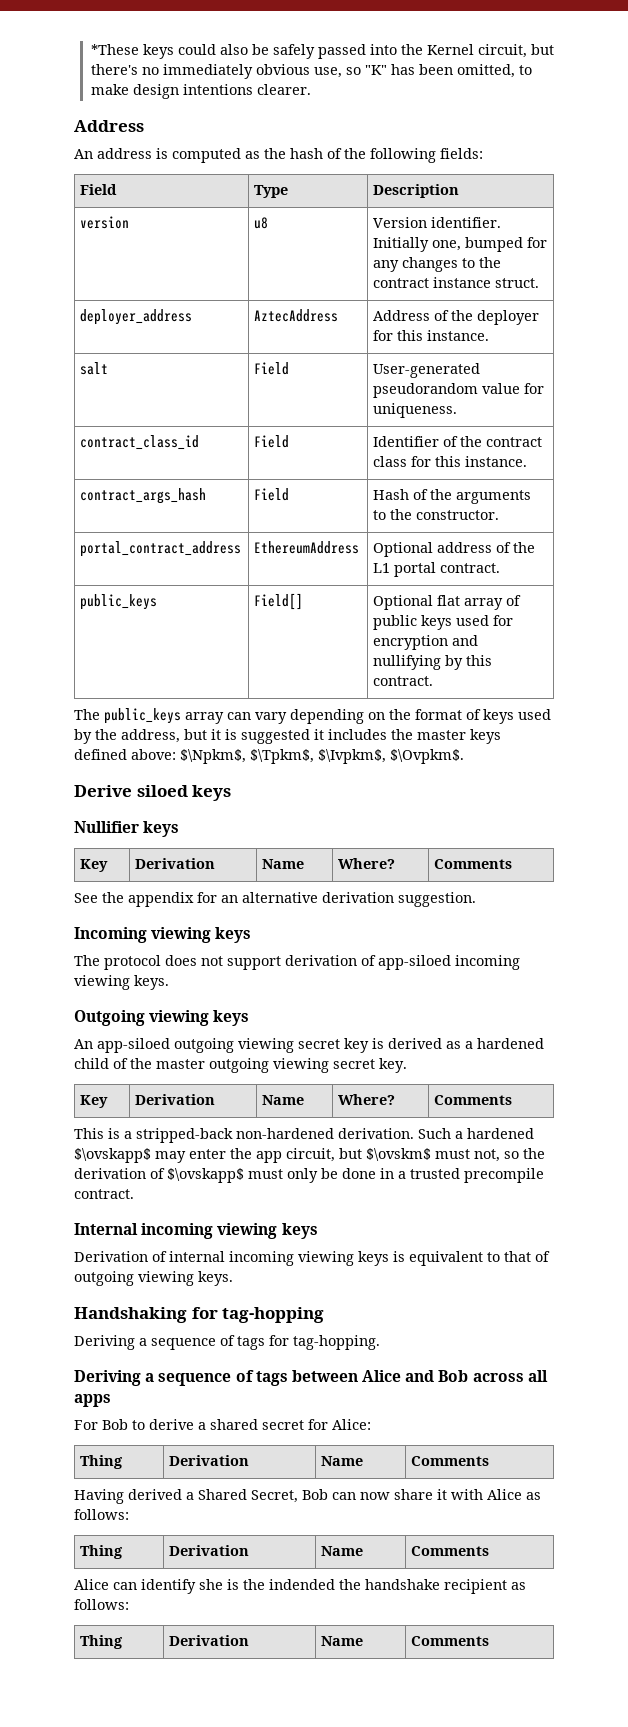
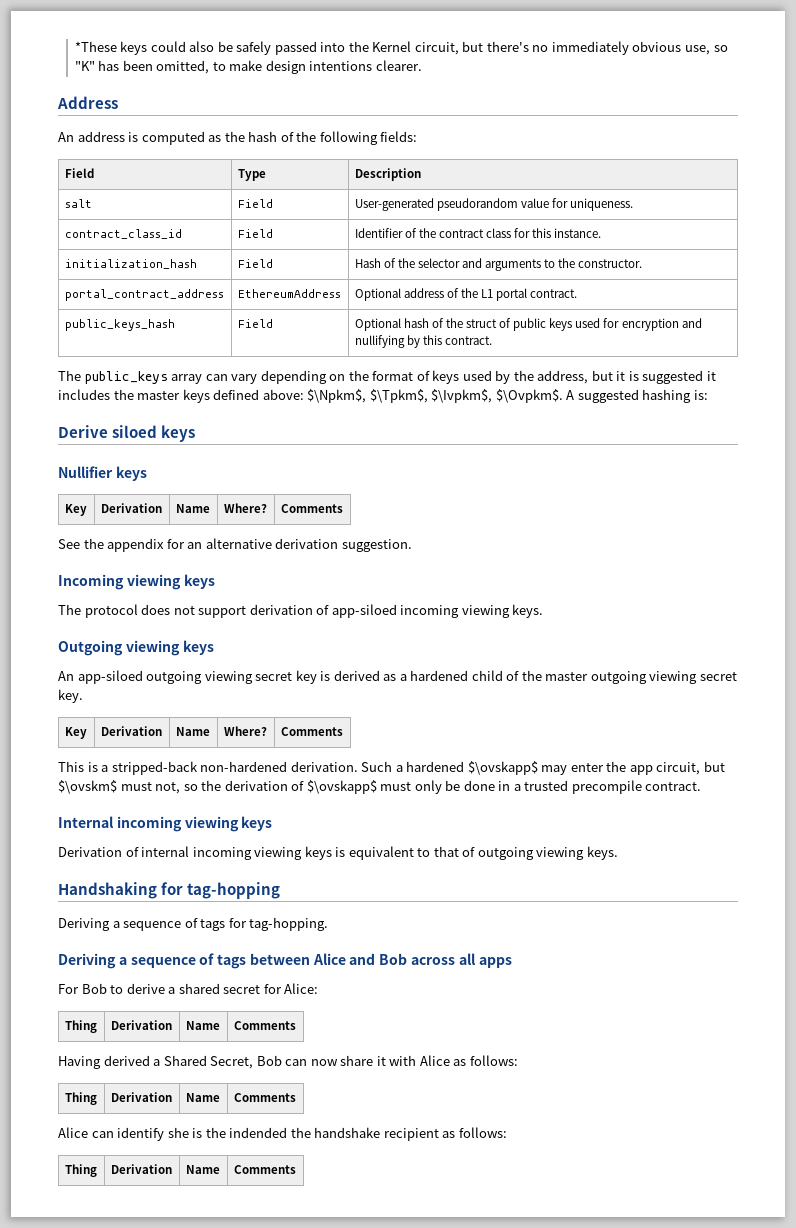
[80,216,130,229] [254,217,269,229] [373,217,502,228] [373,237,548,252] [373,257,502,272] [373,277,540,288] [80,309,193,325] [254,309,339,322] [373,310,540,325] [373,330,490,341] // version | u8 | Version identifier. Initially one, bumped for any changes to the contract instance struct. // deployer_address | AztecAddress | Address of the deployer for this instance. -> (421, 174) none
[80,488,207,504] contract_args_hash -> [64,259,197,269] initialization_hash
(453, 494) none -> [417,258,482,268] selector and
[80,594,158,610] [254,593,304,610] [373,595,504,610] public_keys | Field[] | Optional flat array -> [64,319,175,331] [237,319,273,328] [354,318,497,331] public_keys_hash | Field | Optional hash of the struct
(464, 756) none -> [566,389,708,403] A suggested hashing is:

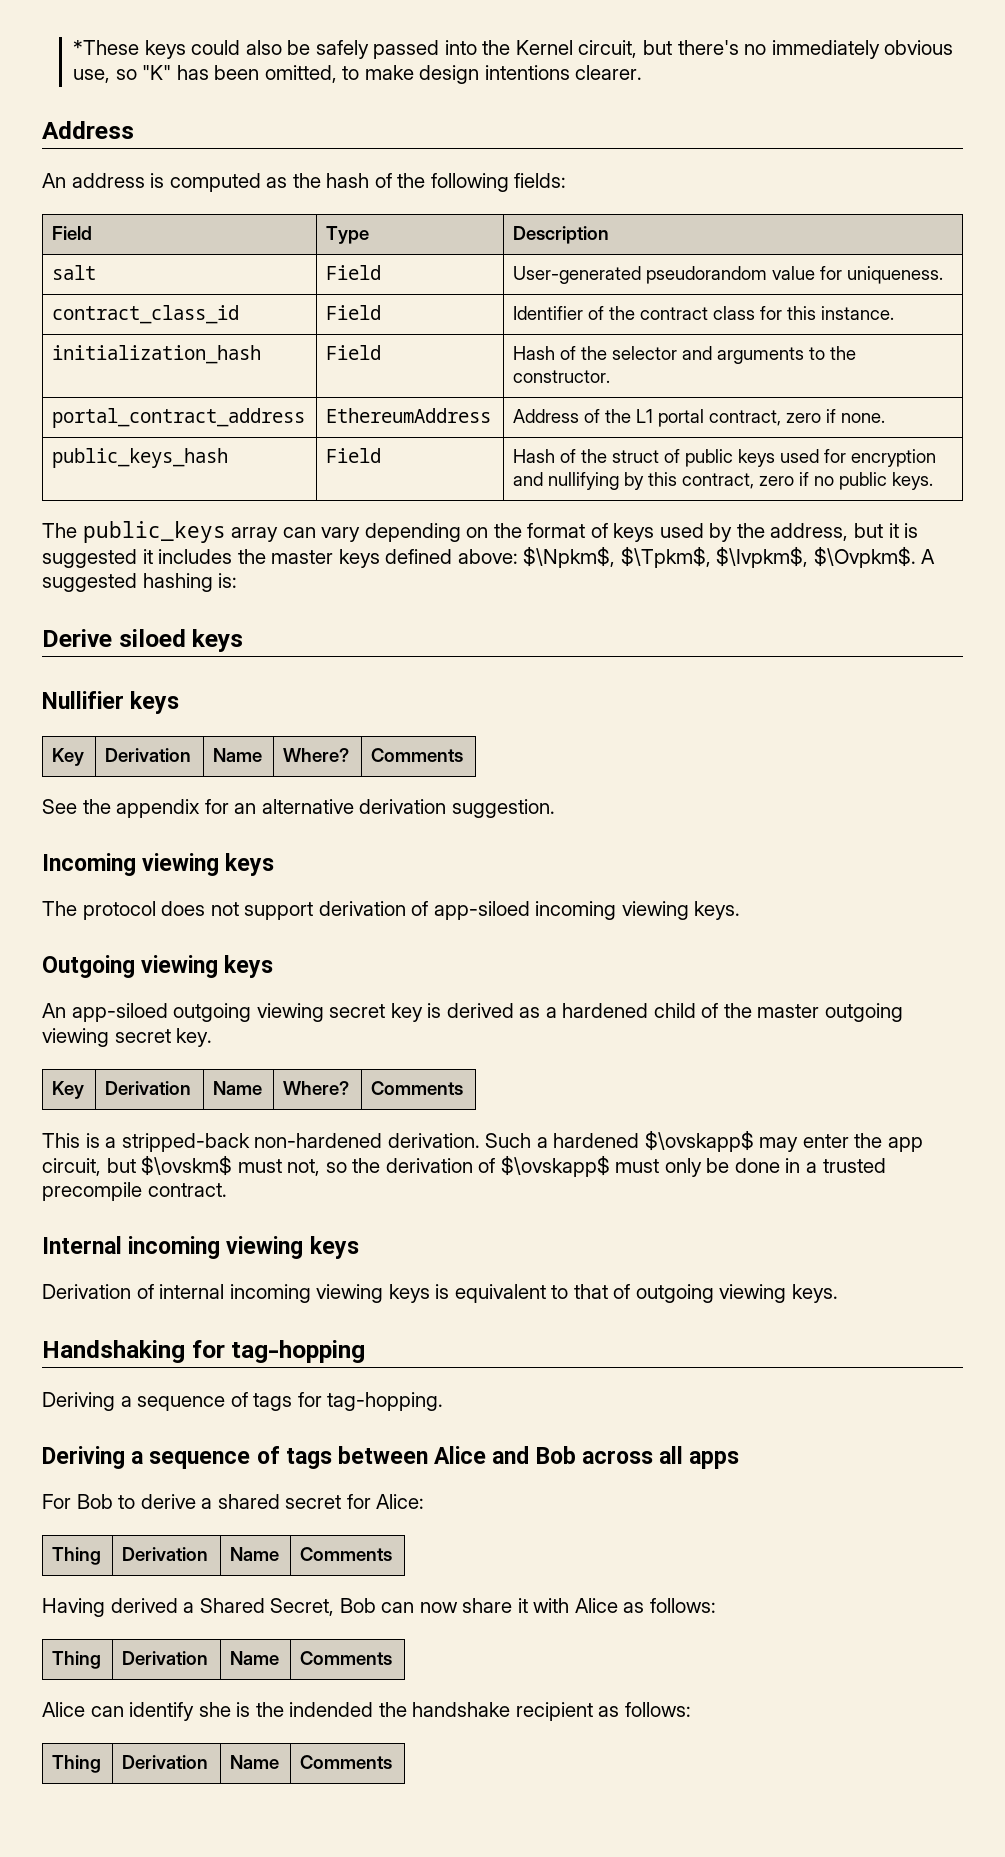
[354,288,444,301] Optional address -> [513,409,580,423] Address
[530,289,578,298] contract. -> [709,409,886,426] contract, zero if none.
[354,318,429,331] Optional hash -> [513,449,556,463] Hash
[444,336,492,345] contract. -> [682,472,934,490] contract, zero if no public keys.

